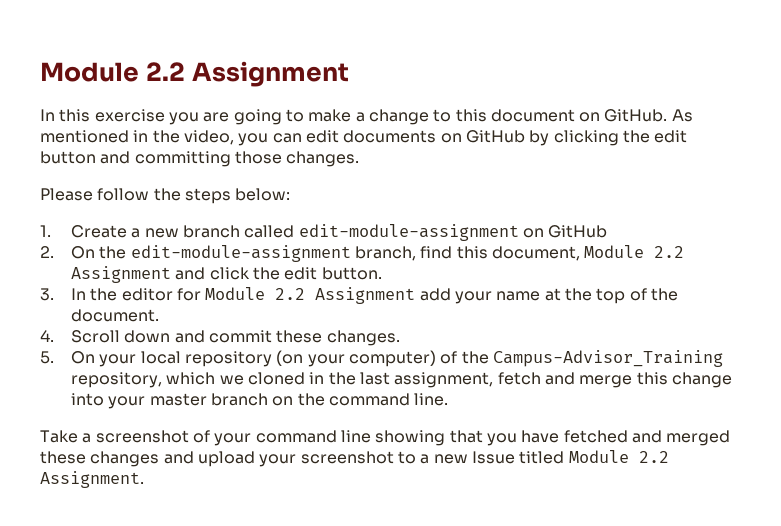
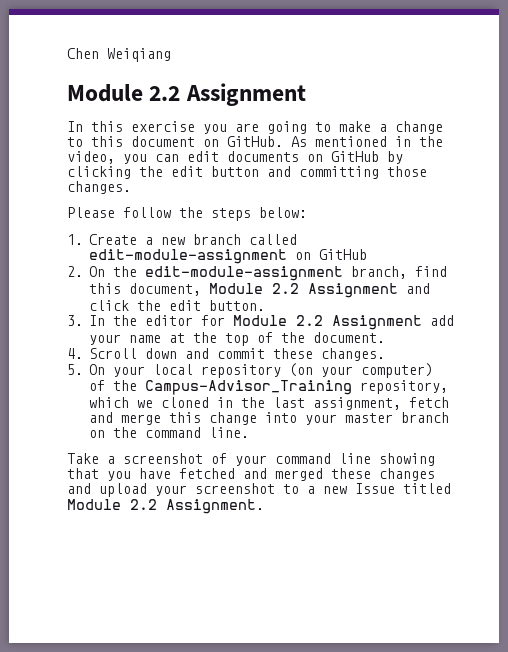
(40, 72) none -> [67,48,171,62] Chen Weiqiang //

